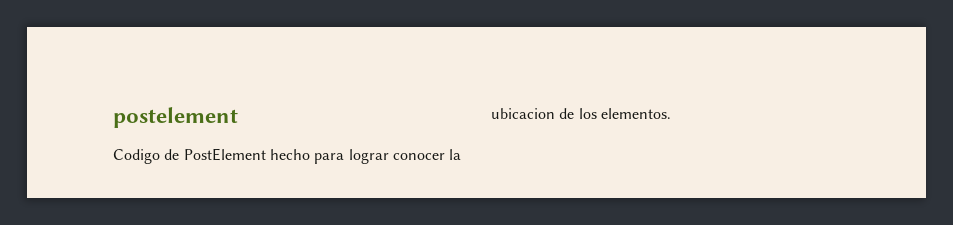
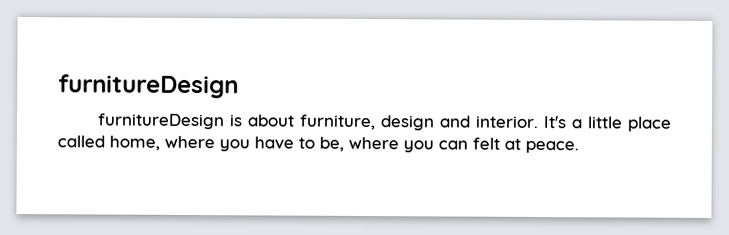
[113,107,238,128] [113,148,462,164] [491,108,671,119] postelement // Codigo de PostElement hecho para lograr conocer la ubicacion de los elementos. -> [58,74,239,99] [96,113,672,132] [57,135,579,154] furnitureDesign // furnitureDesign is about furniture, design and interior. It's a little place called home, where you have to be, where you can felt at peace.

